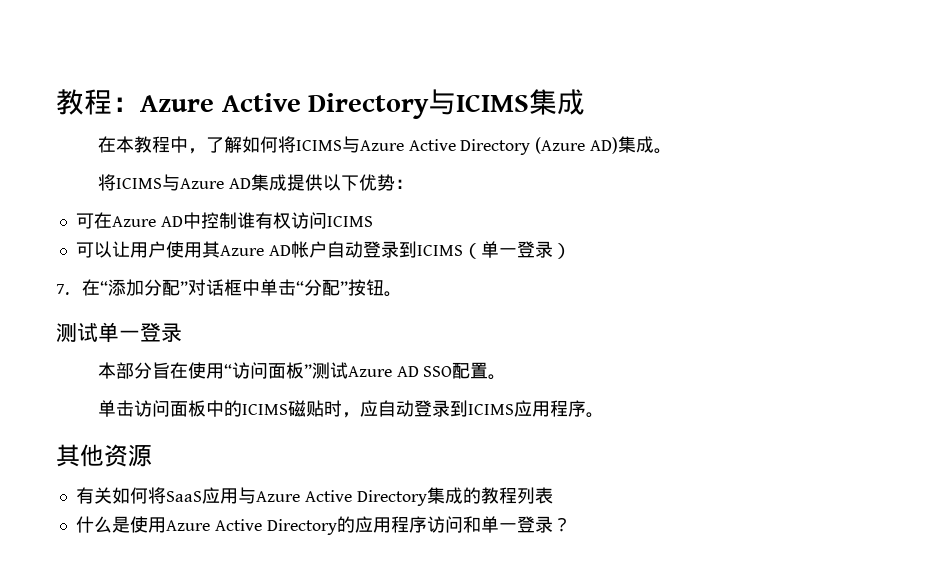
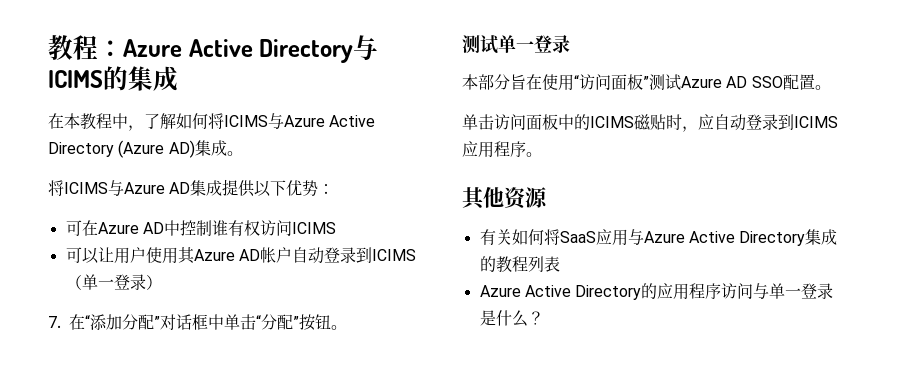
(530, 103) none -> [103,66,128,91] 的
[75,516,166,533] 什么是使用 -> (560, 264) none
[462,516,553,533] 和单一登录 -> [753,283,834,299] [479,310,528,327] 与单一登录是什么

